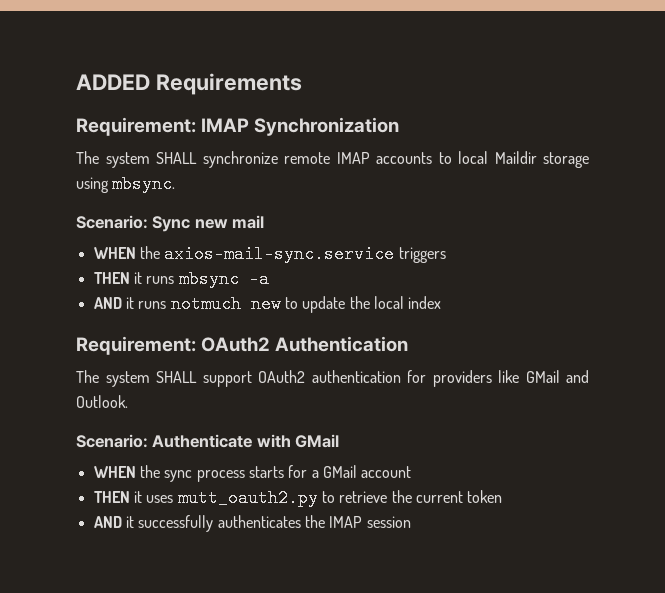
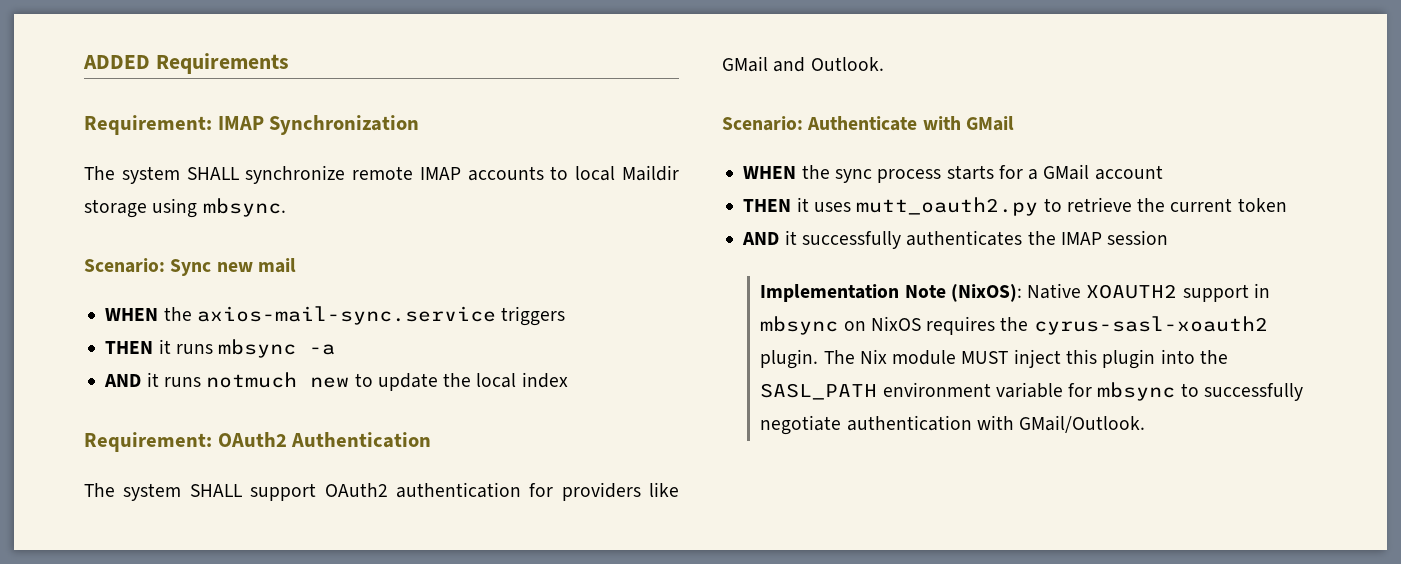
(411, 522) none -> [760,283,1271,302] [760,316,1268,335] [760,349,1228,369] [760,382,1304,401] [760,415,1146,435] // Implementation Note (NixOS): Native XOAUTH2 support in mbsync on NixOS requires the cyrus-sasl-xoauth2 plugin. The Nix module MUST inject this plugin into the SASL_PATH environment variable for mbsync to successfully negotiate authentication with GMail/Outlook.

